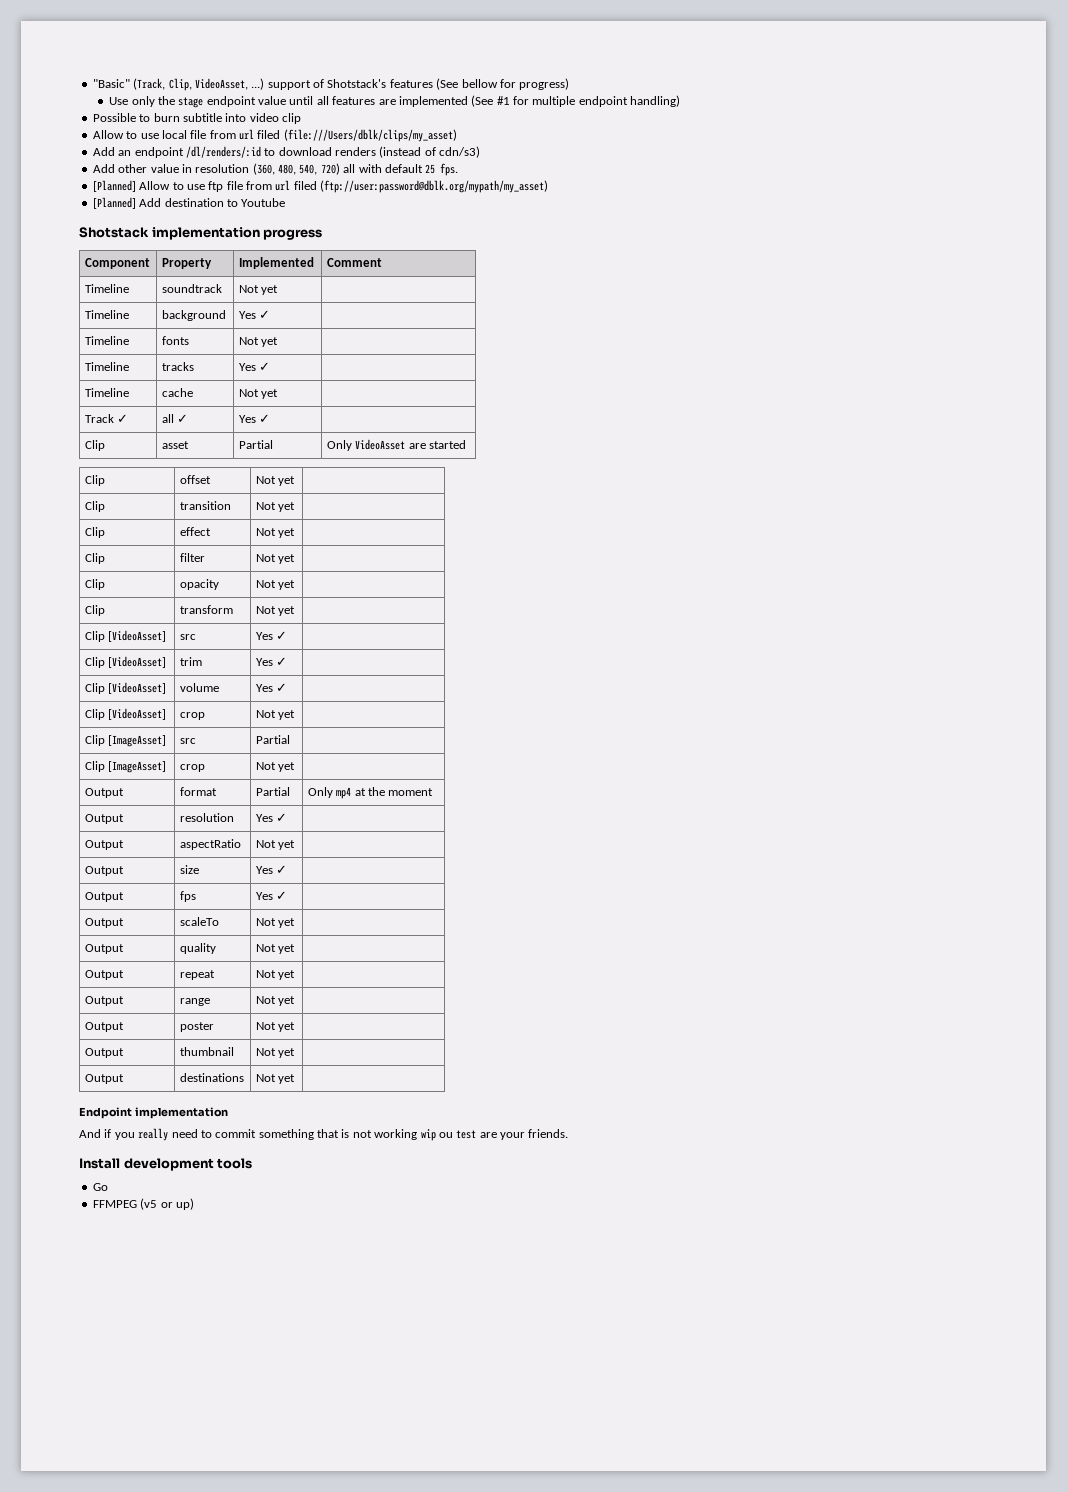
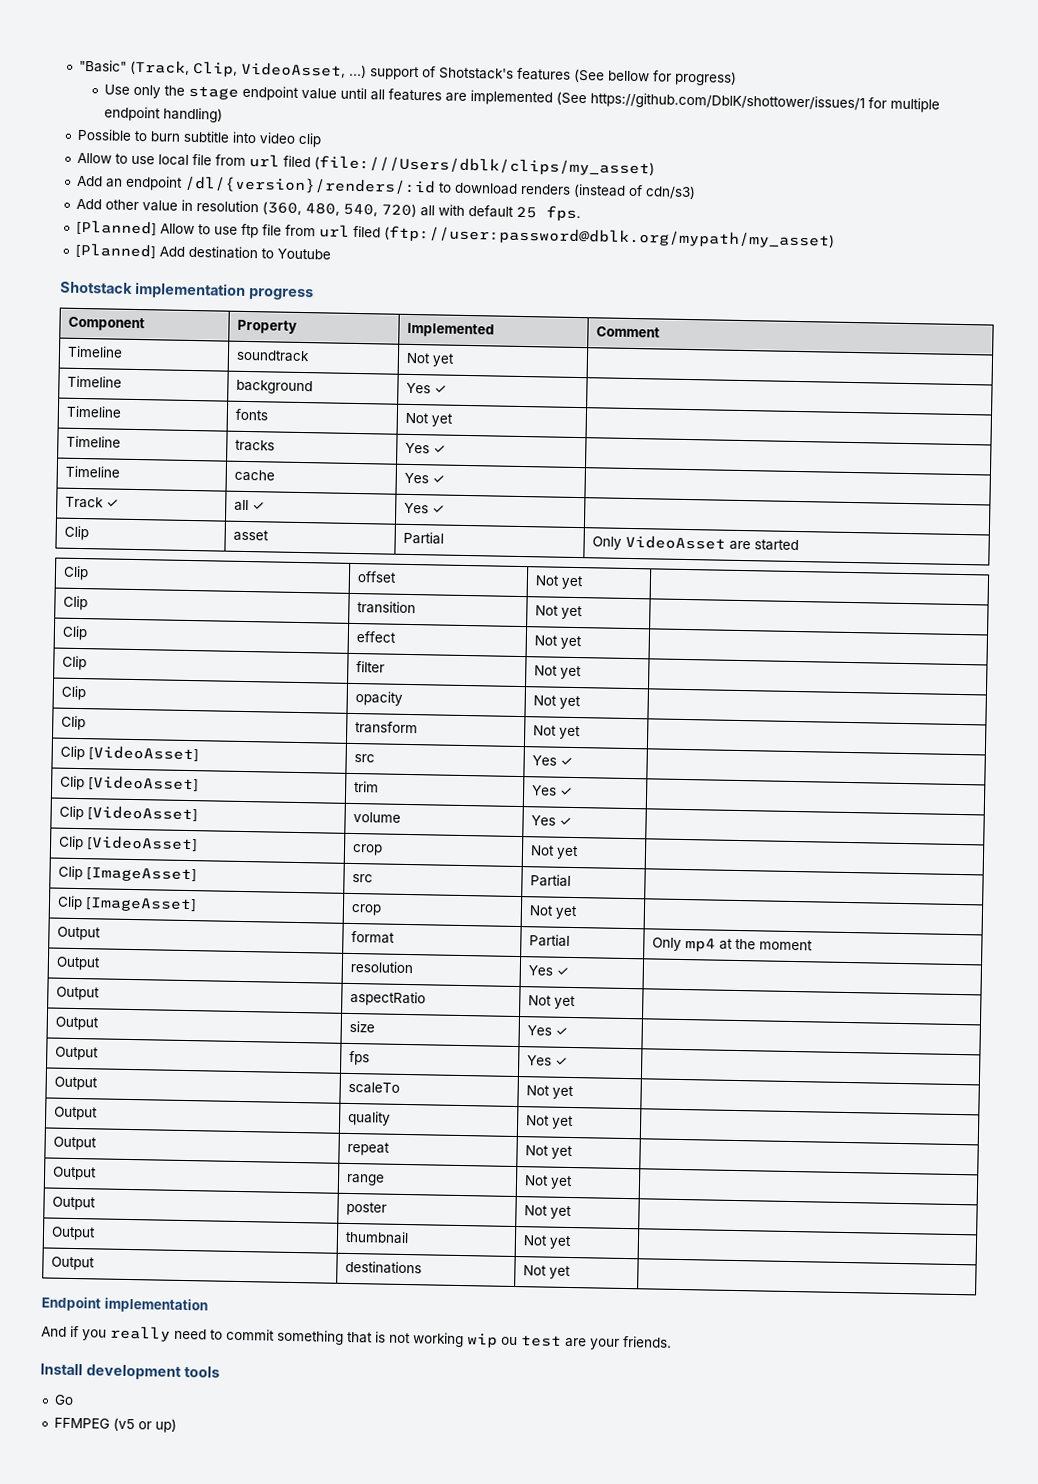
[496,96,510,105] #1 -> [589,92,865,112] https://github.com/DblK/shottower/issues/1
[185,146,261,158] /dl/renders/:id -> [183,175,436,196] /dl/{version}/renders/:id
[238,389,279,399] Not yet -> [404,472,446,484] Yes ✓

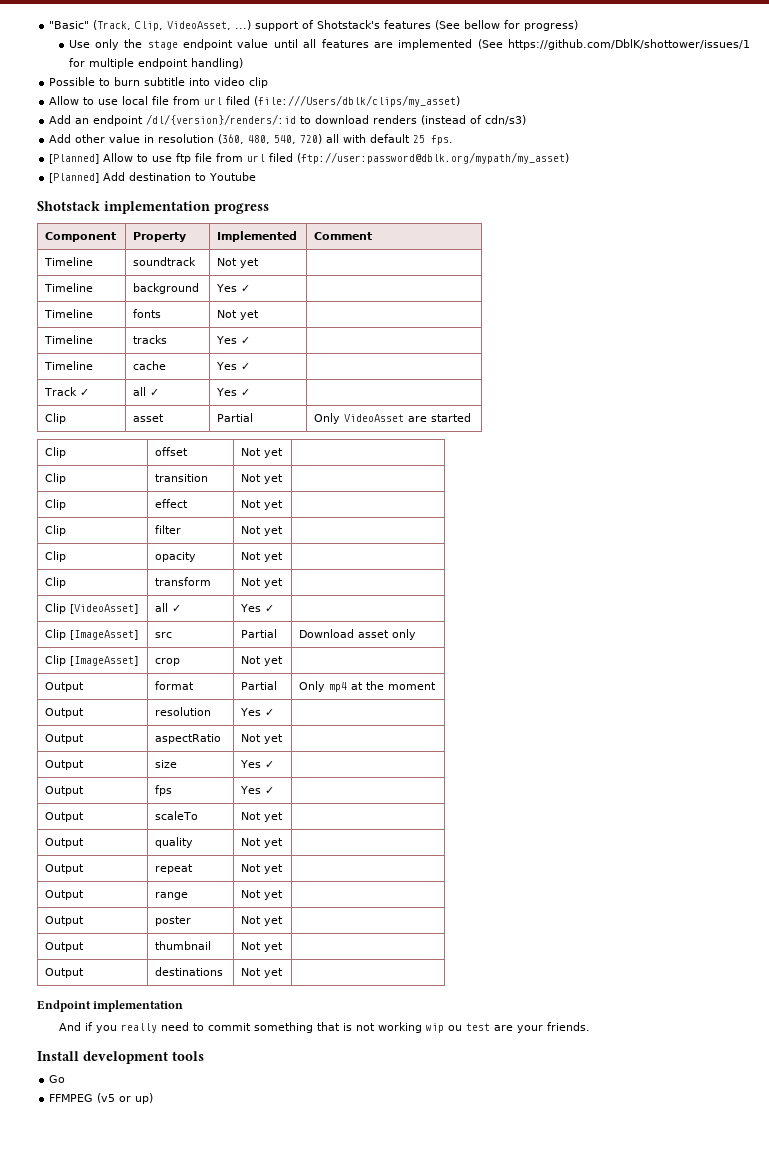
[354,754,376,763] [532,755,574,766] [60,775,200,792] [354,781,380,793] [532,785,574,796] [59,805,199,822] [353,812,402,823] [531,815,573,826] [58,835,199,852] [352,844,384,856] [530,845,580,860] src | Yes ✓ | // Clip [VideoAsset] | trim | Yes ✓ | // Clip [VideoAsset] | volume | Yes ✓ | // Clip [VideoAsset] | crop | Not yet | -> [155,603,182,612] [240,604,275,612] all ✓ | Yes ✓ |
(572, 880) none -> [299,629,417,640] Download asset only

